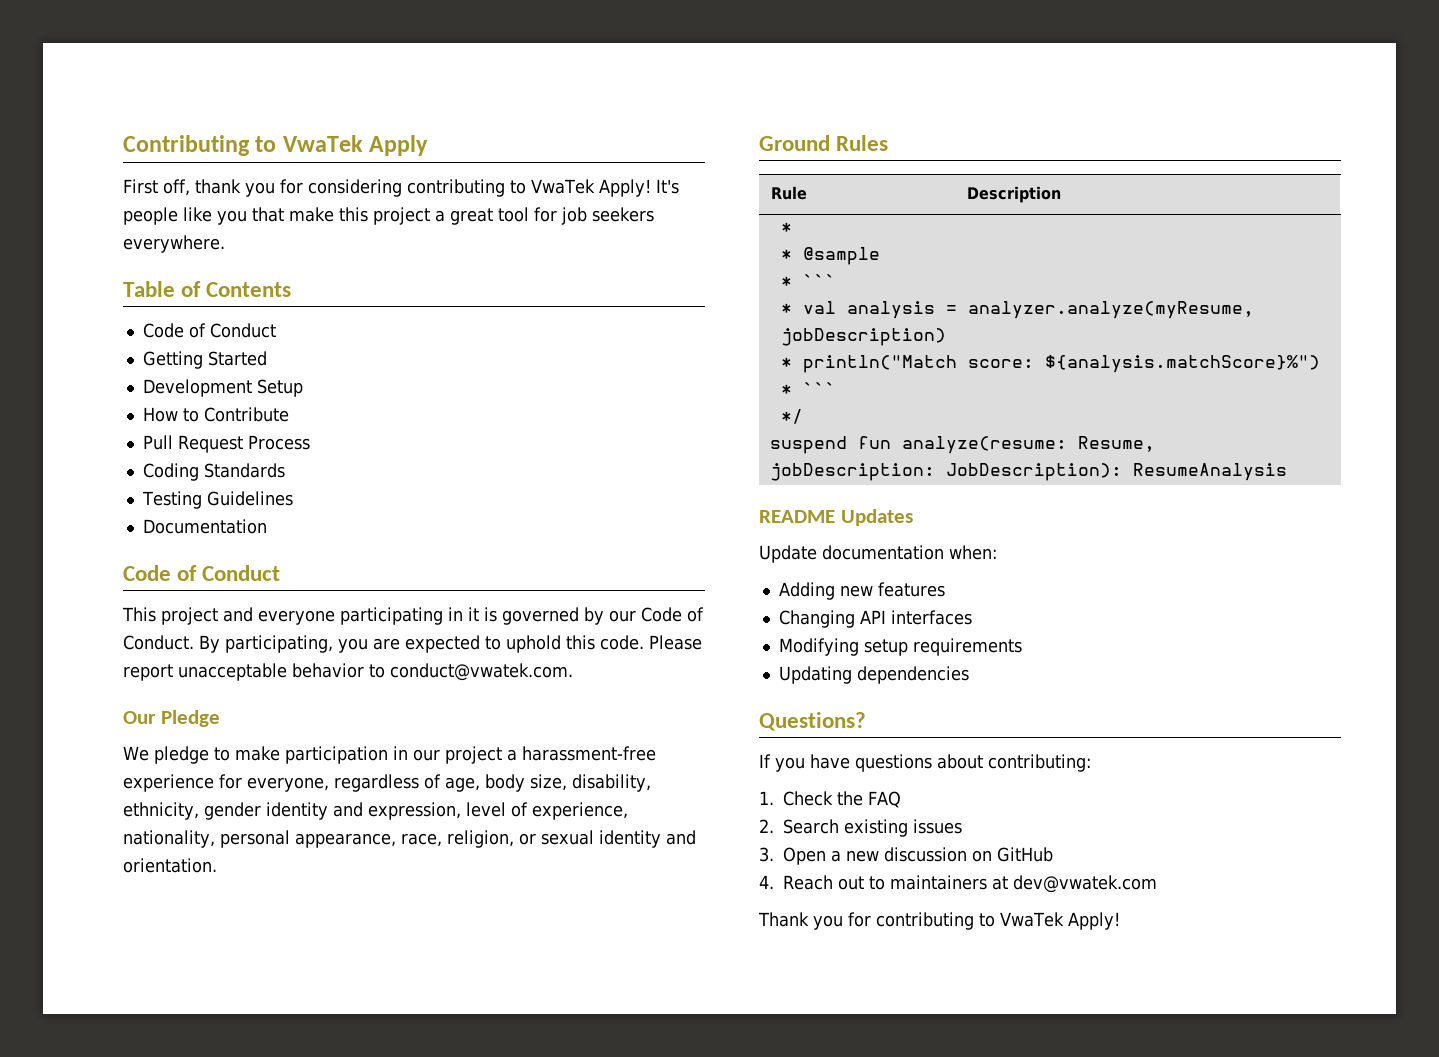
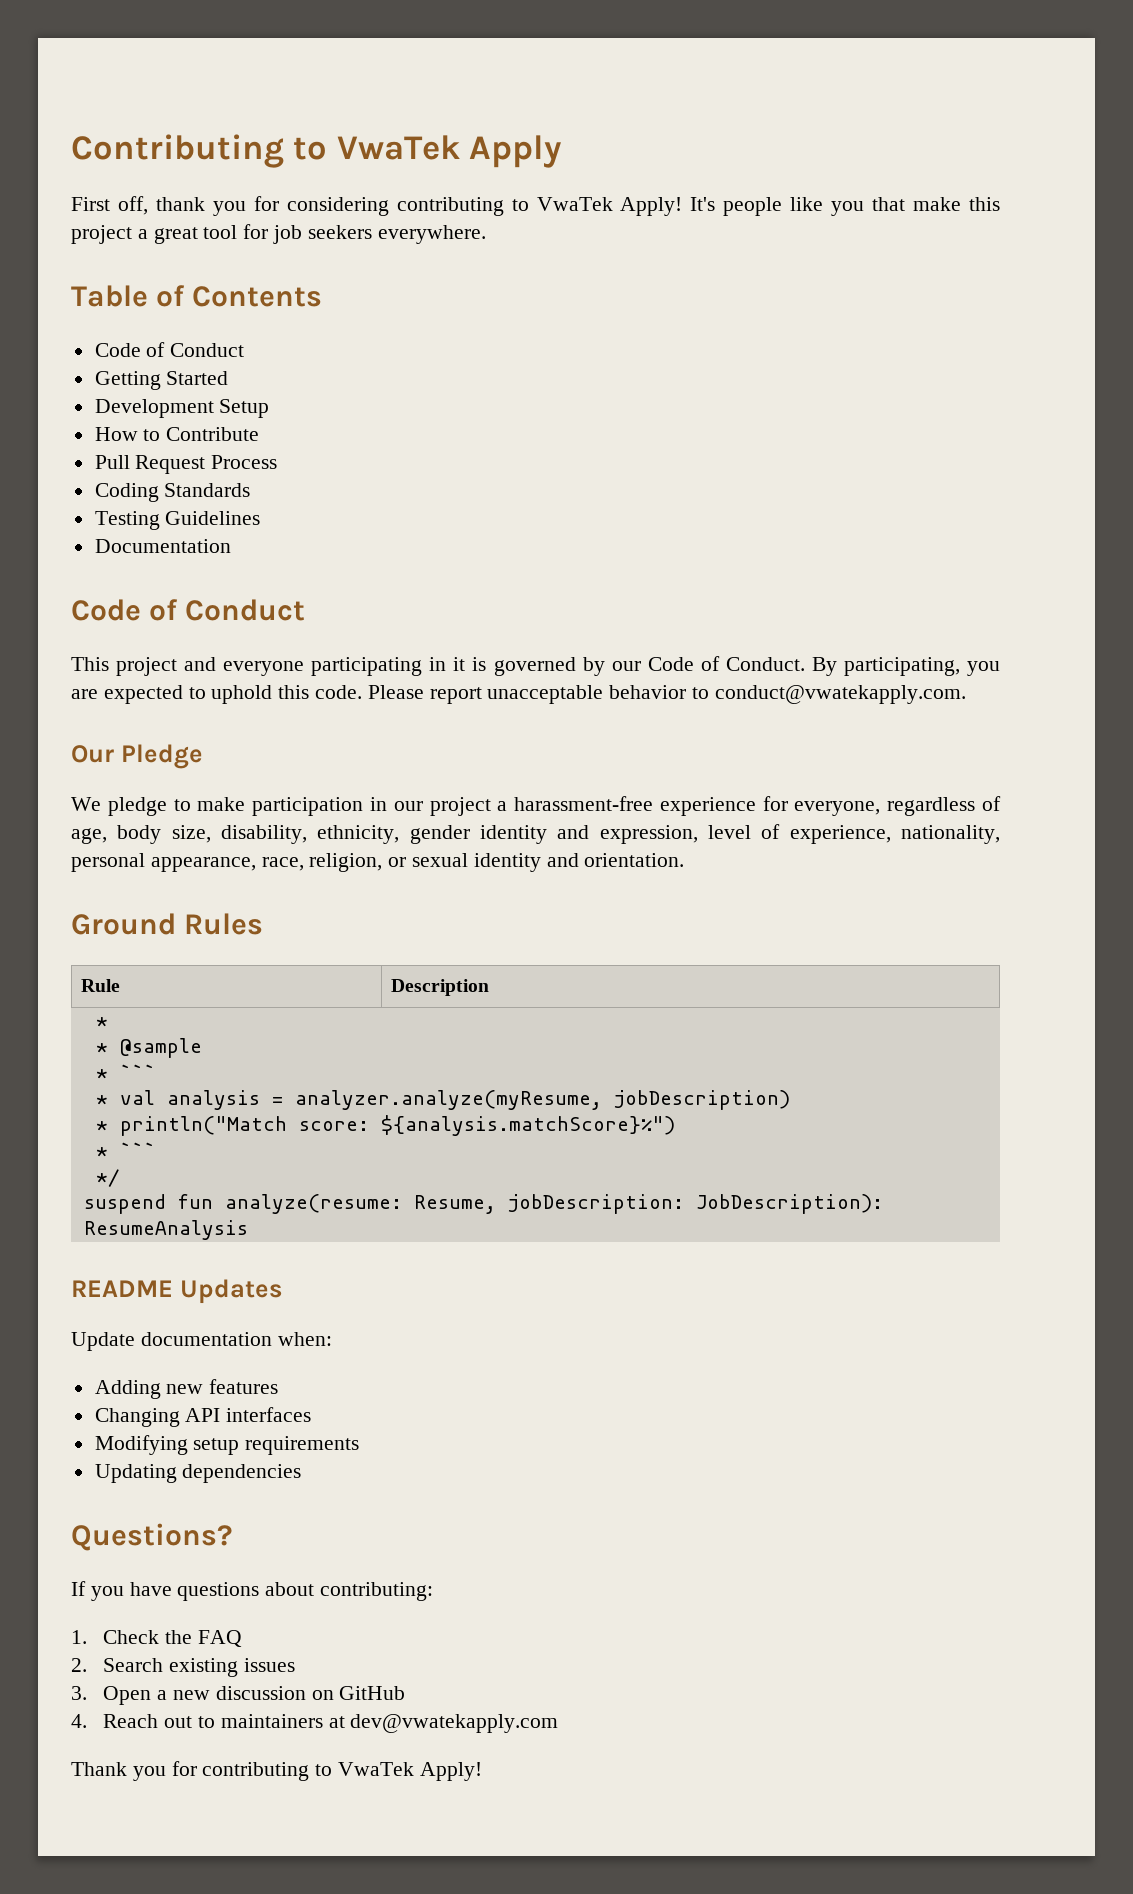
[390,663,573,681] conduct@vwatek.com. -> [714,685,966,704] conduct@vwatekapply.com.
[1012,875,1157,893] dev@vwatek.com -> [350,1714,559,1733] dev@vwatekapply.com

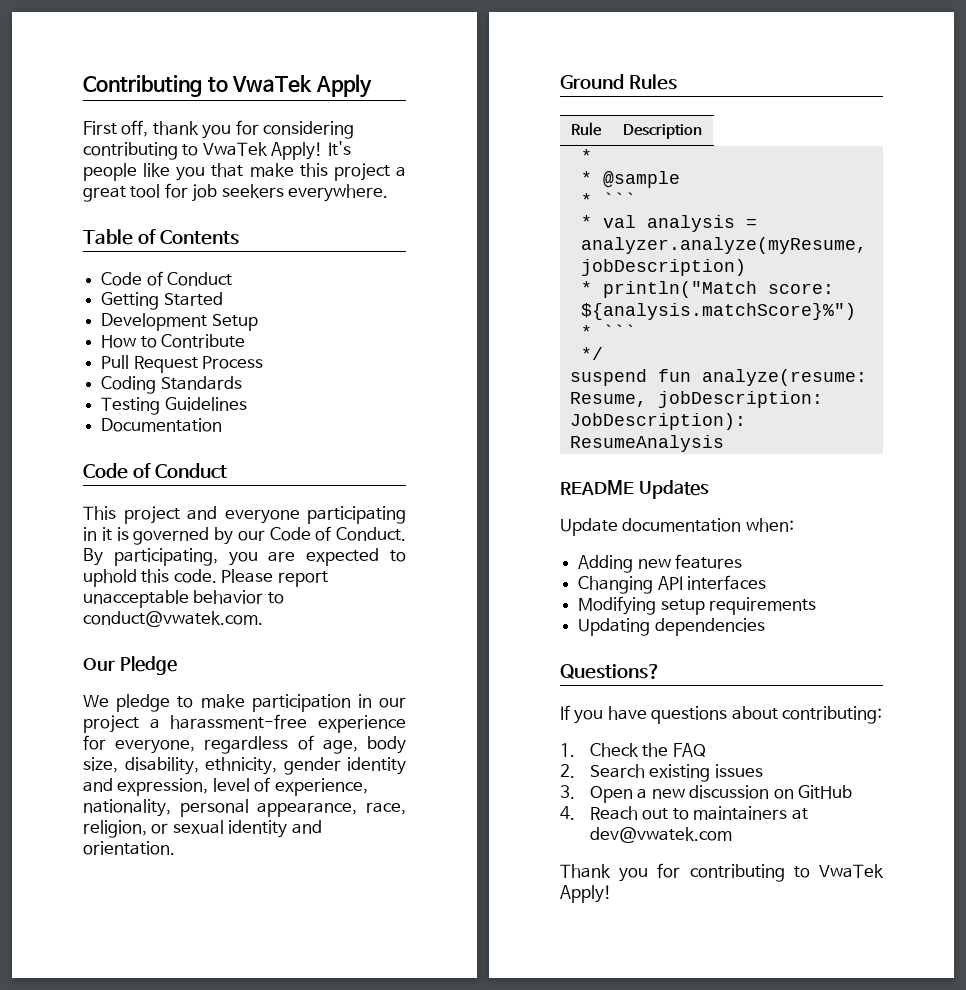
[714,685,966,704] conduct@vwatekapply.com. -> [83,611,263,627] conduct@vwatek.com.
[350,1714,559,1733] dev@vwatekapply.com -> [589,827,732,843] dev@vwatek.com

